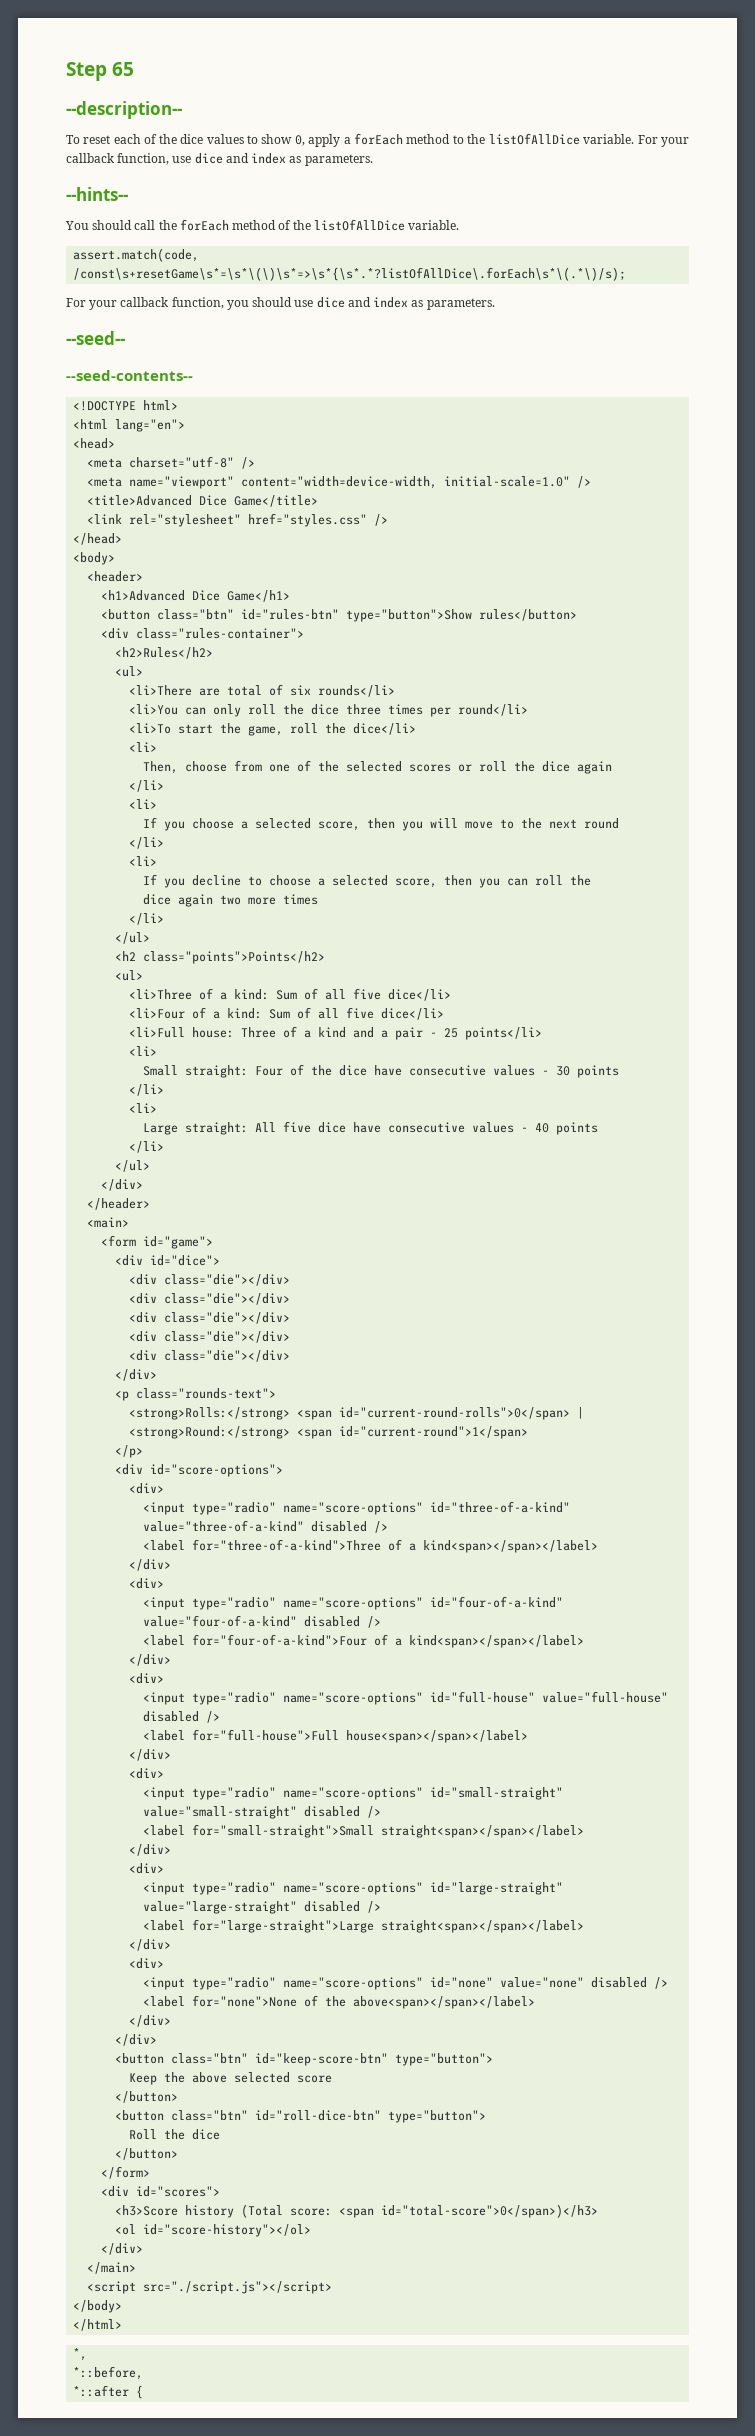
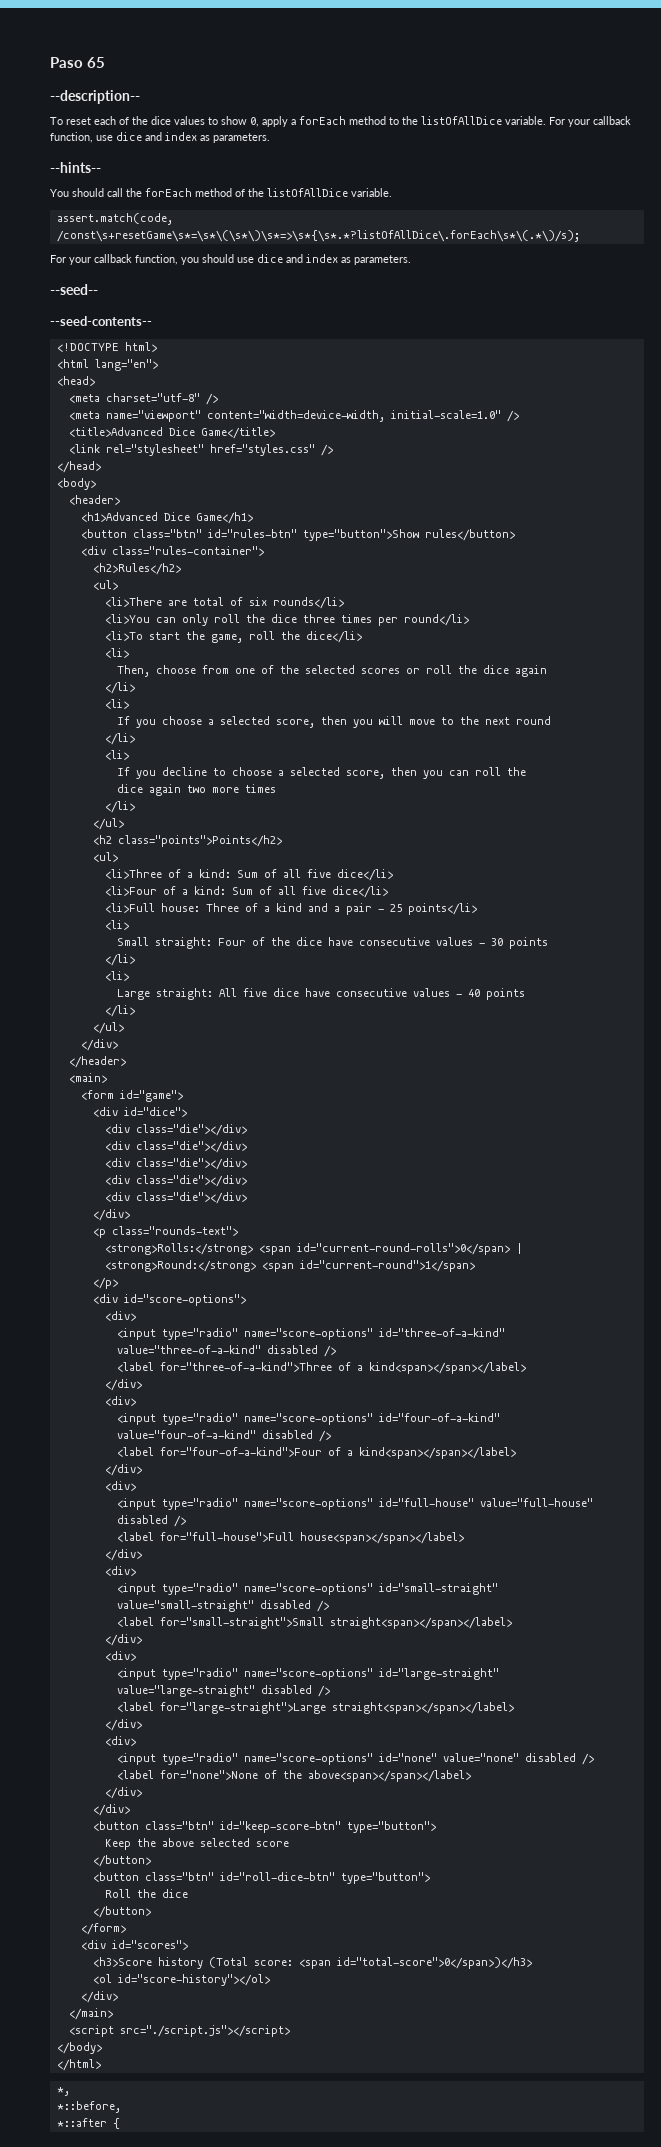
[66,62,107,81] Step -> [50,57,83,68] Paso
[73,267,627,281] /const\s+resetGame\s*=\s*\(\)\s*=>\s*{\s*.*?listOfAllDice\.forEach\s*\(.*\)/s); -> [56,230,580,242] /const\s+resetGame\s*=\s*\(\s*\)\s*=>\s*{\s*.*?listOfAllDice\.forEach\s*\(.*\)/s);

